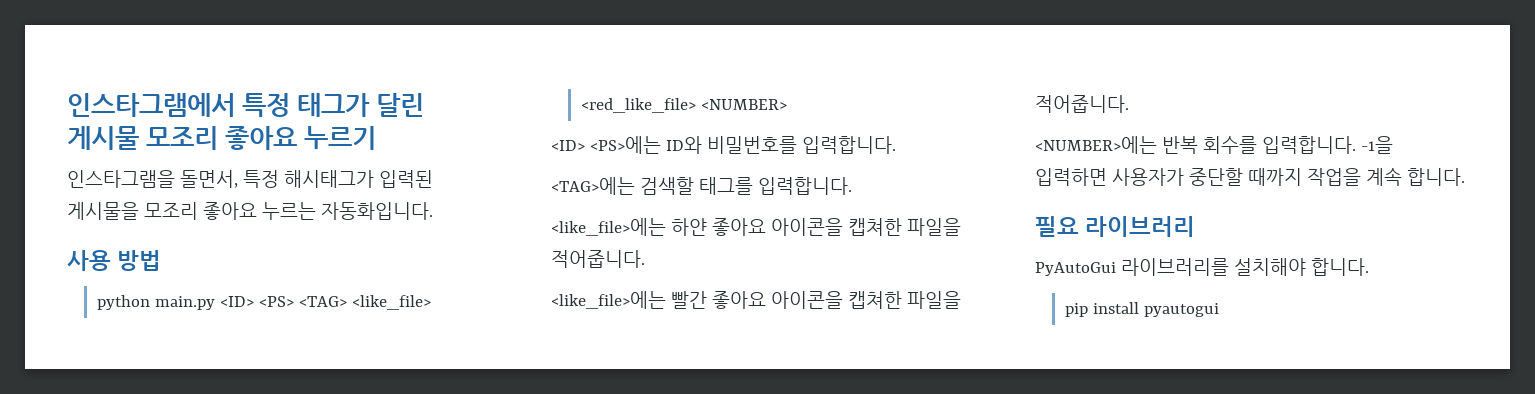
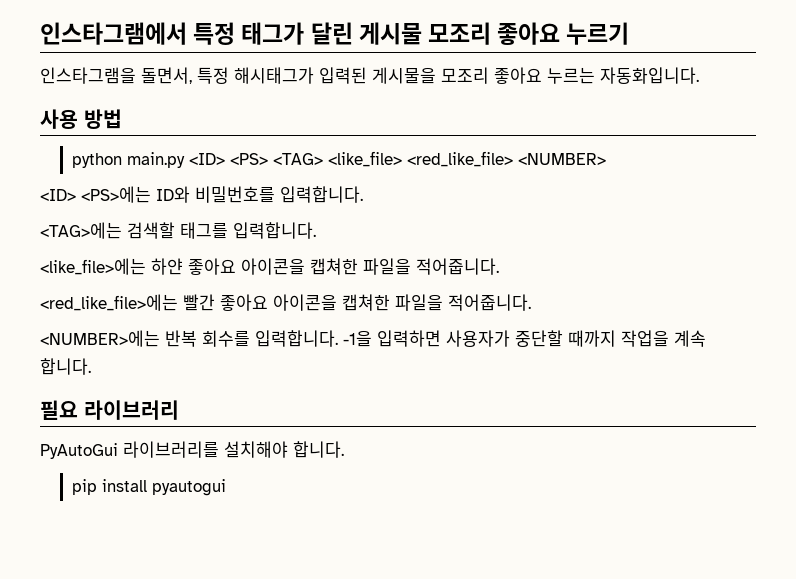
[551,291,666,309] <like_file>에는 -> [40,294,178,311] <red_like_file>에는

